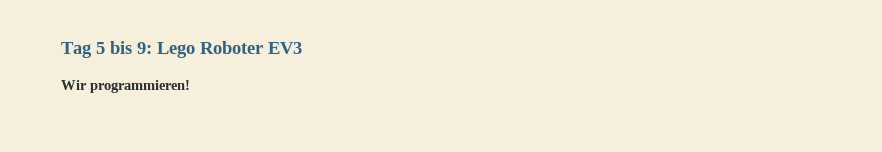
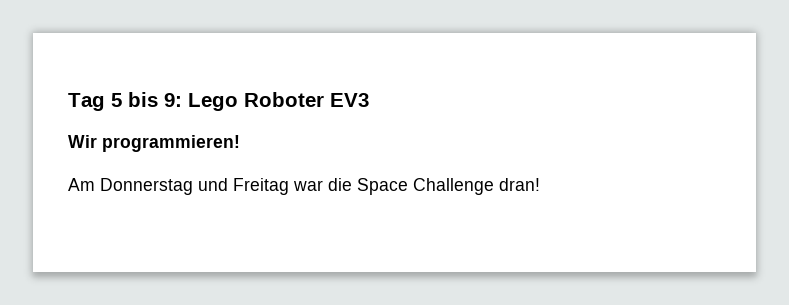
(190, 86) none -> [68,178,540,195] // Am Donnerstag und Freitag war die Space Challenge dran!

